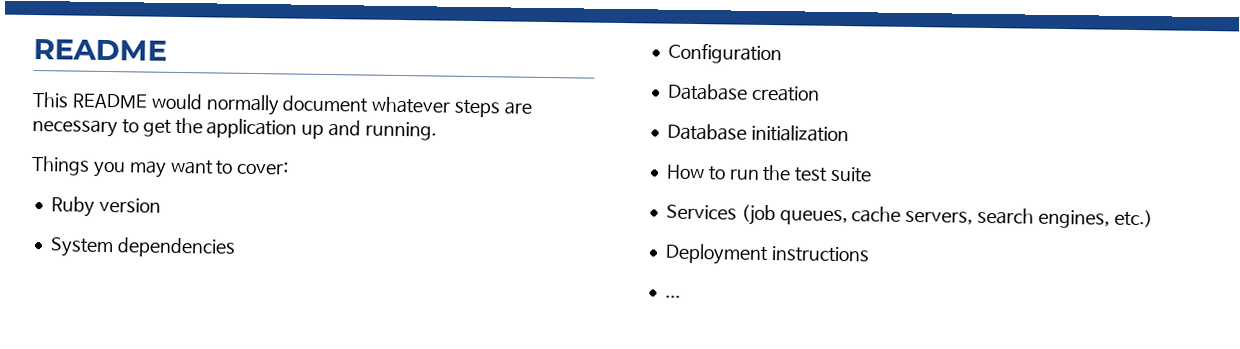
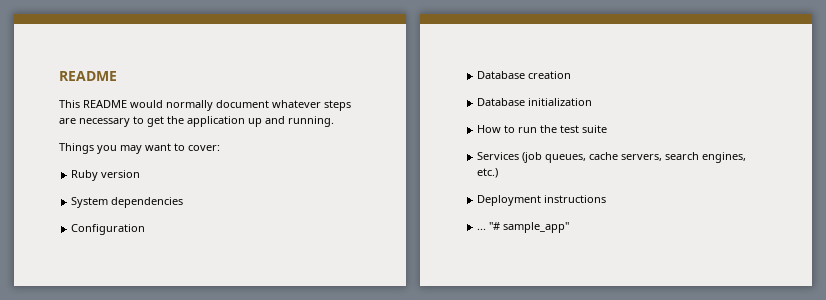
(681, 296) none -> [489,222,570,233] "# sample_app"

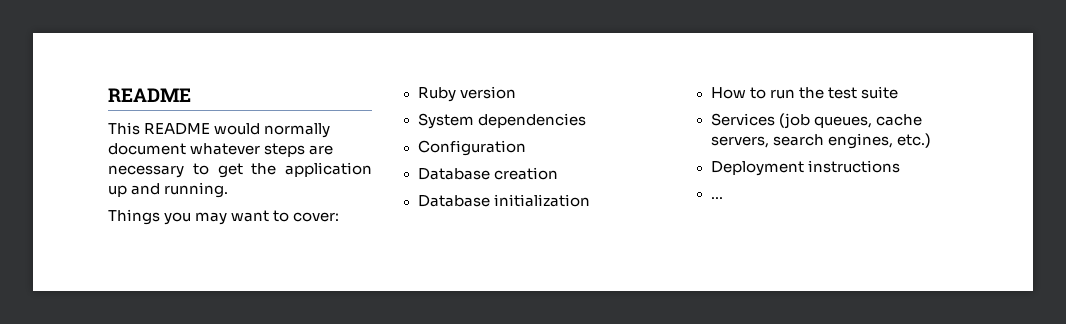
[489,222,570,233] "# sample_app" -> (723, 198) none

